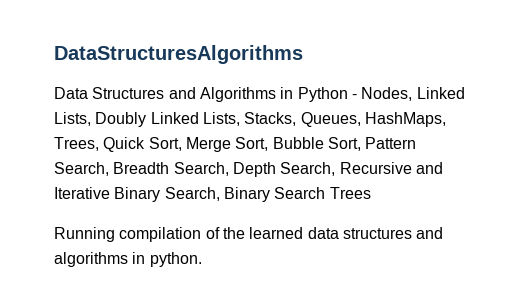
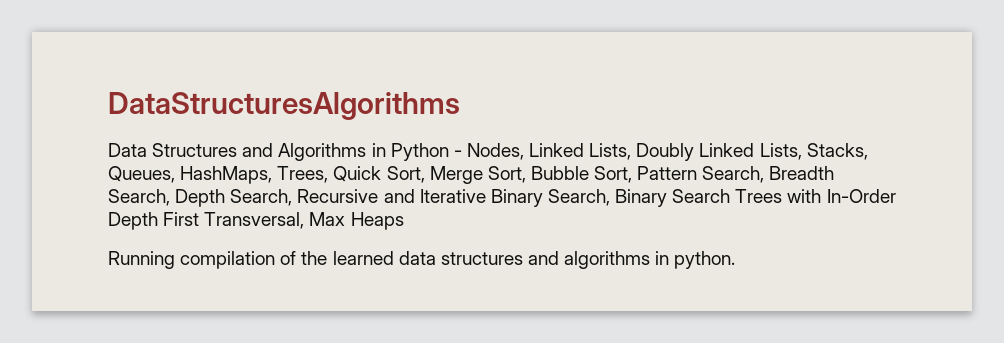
(371, 193) none -> [787,189,896,203] [108,212,404,230] with In-Order Depth First Transversal, Max Heaps

